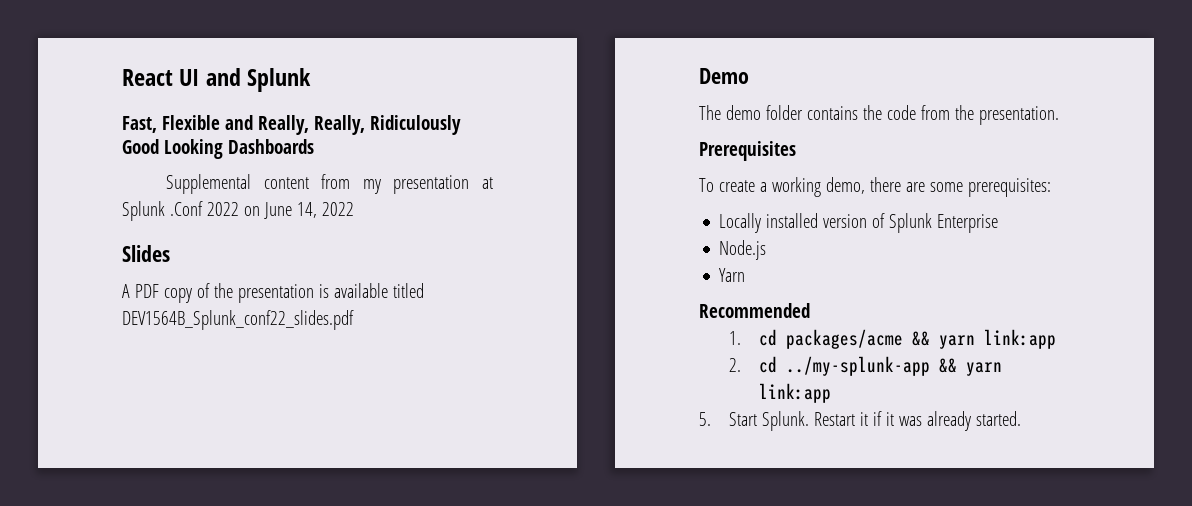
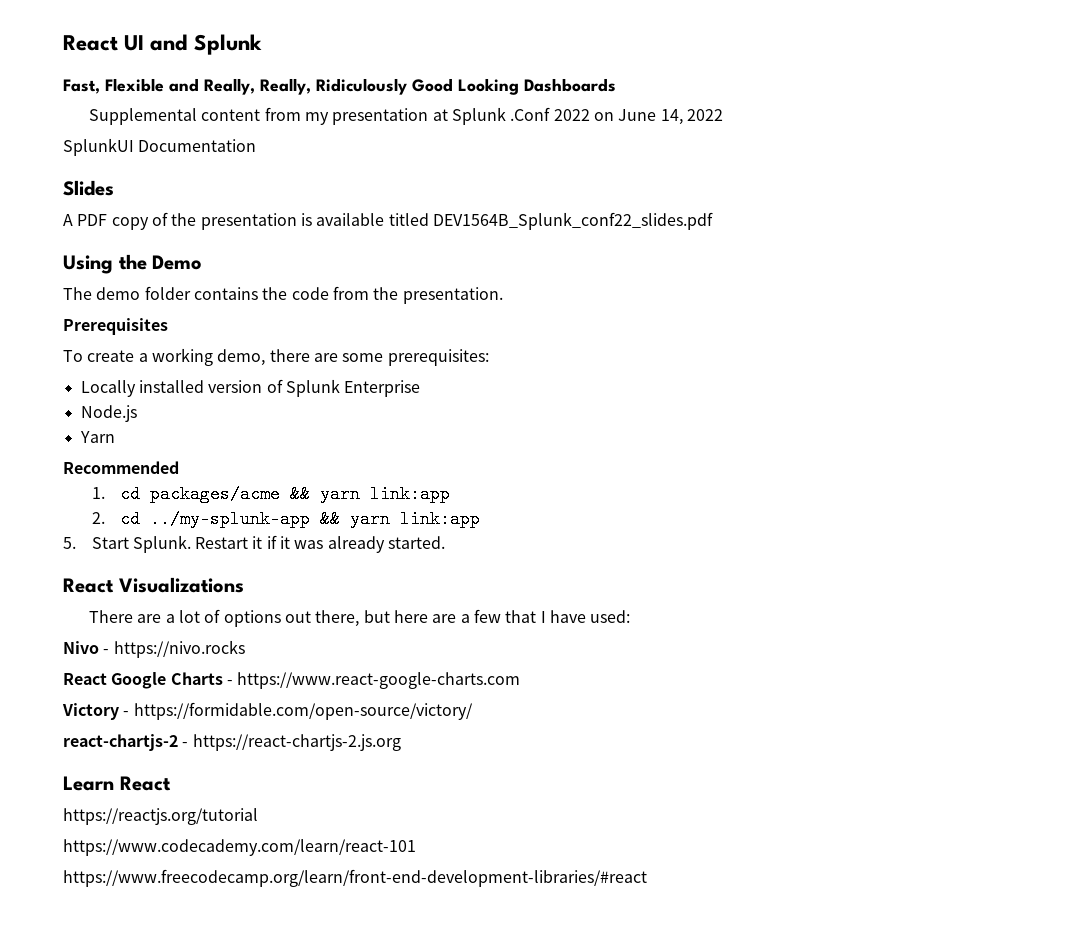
(354, 209) none -> [63,138,257,156] // SplunkUI Documentation
(354, 320) none -> [63,254,147,274] Using the
(1022, 418) none -> [63,577,244,593] [89,609,631,627] [63,640,245,658] [63,672,521,689] [62,702,473,720] [63,734,401,751] [63,776,171,791] [63,808,258,825] [63,839,416,856] [63,869,647,887] // React Visualizations // There are a lot of options out there, but here are a few that I have used: // Nivo - https://nivo.rocks // React Google Charts - https://www.react-google-charts.com // Victory - https://formidable.com/open-source/victory/ // react-chartjs-2 - https://react-chartjs-2.js.org // Learn React // https://reactjs.org/tutorial // https://www.codecademy.com/learn/react-101 // https://www.freecodecamp.org/learn/front-end-development-libraries/#react

